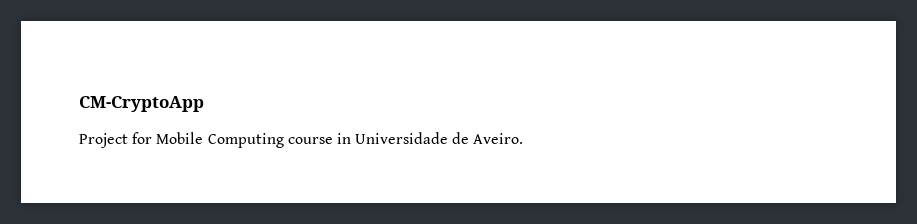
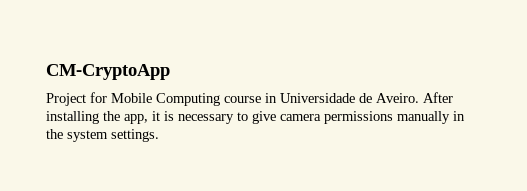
(524, 138) none -> [423,92,453,103] [46,111,465,124] [46,129,159,142] After installing the app, it is necessary to give camera permissions manually in the system settings.

